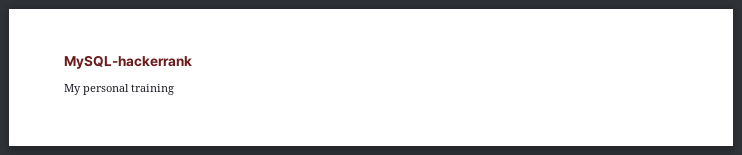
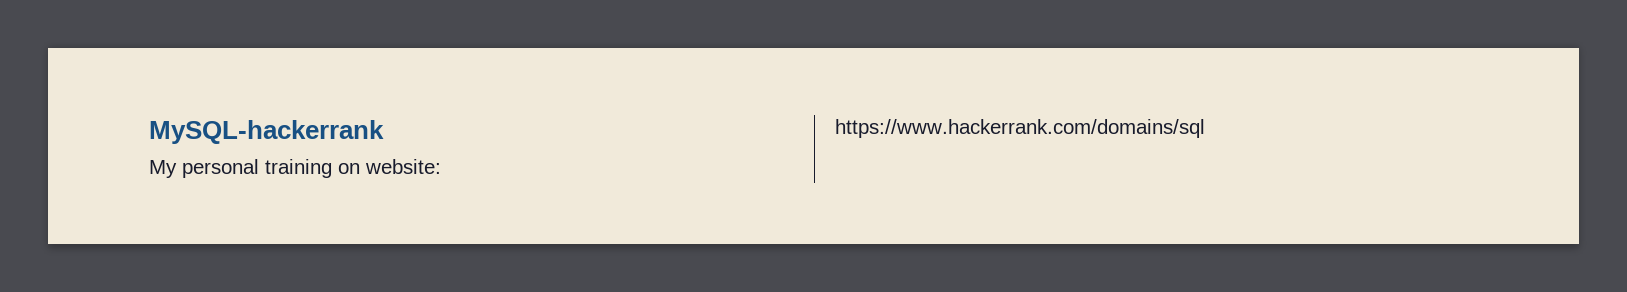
(174, 89) none -> [338,159,441,174] [835,119,1205,138] on website: https://www.hackerrank.com/domains/sql

